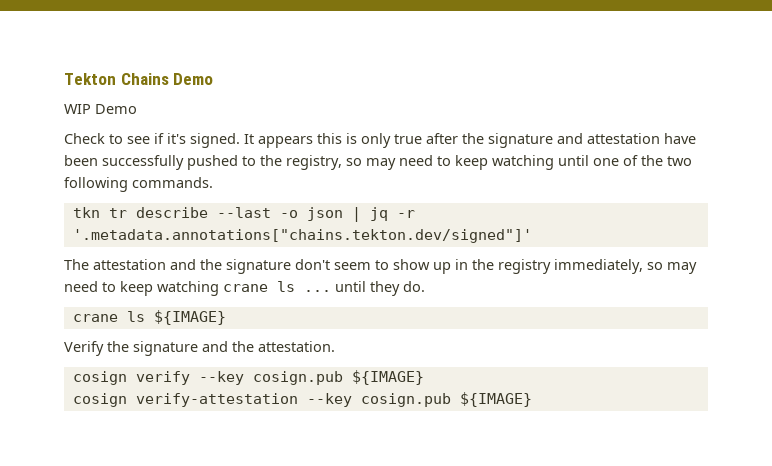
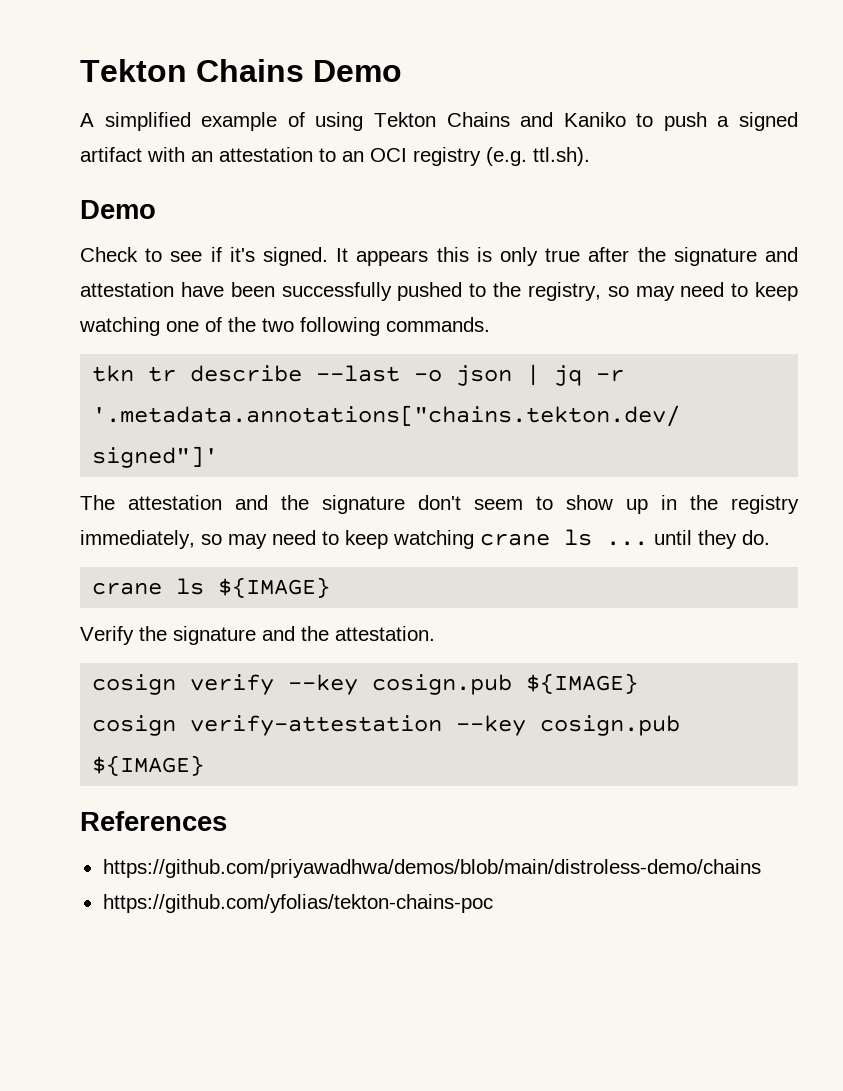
[64,104,91,114] WIP -> [80,112,799,131] [80,147,590,166] A simplified example of using Tekton Chains and Kaniko to push a signed artifact with an attestation to an OCI registry (e.g. ttl.sh). //
[558,155,589,166] until -> (160, 326) none
(532, 399) none -> [80,811,227,831] [102,859,761,878] [102,894,493,913] // References // https://github.com/priyawadhwa/demos/blob/main/distroless-demo/chains // https://github.com/yfolias/tekton-chains-poc

